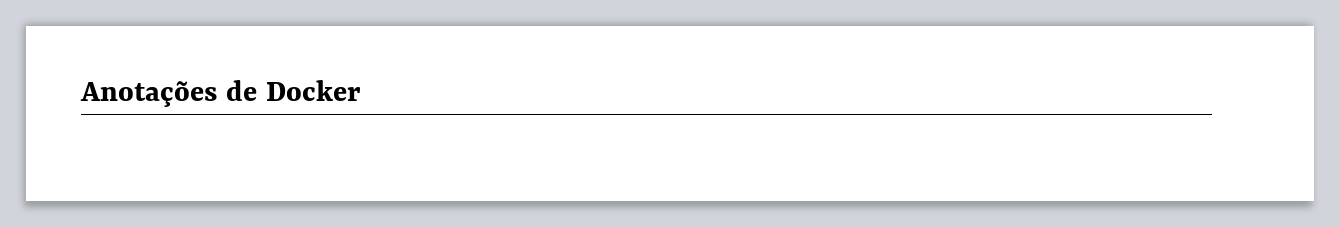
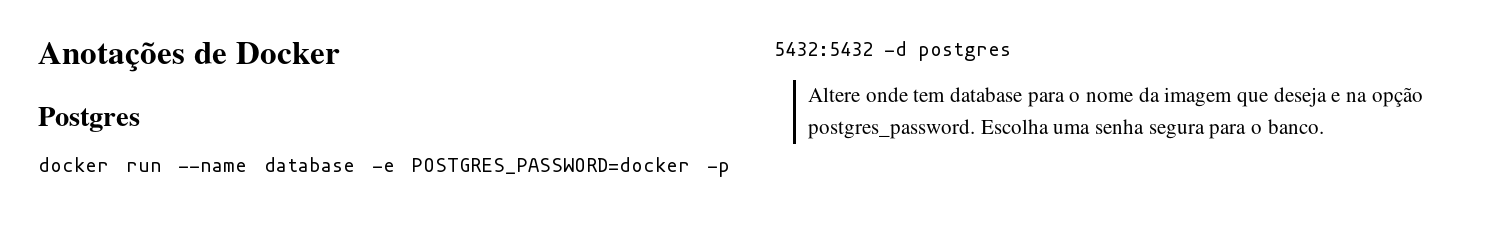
(361, 90) none -> [38,107,140,132] [38,157,730,177] [774,41,1011,61] [807,87,1423,107] [807,119,1324,139] // Postgres // docker run --name database -e POSTGRES_PASSWORD=docker -p 5432:5432 -d postgres // Altere onde tem database para o nome da imagem que deseja e na opção postgres_password. Escolha uma senha segura para o banco.

